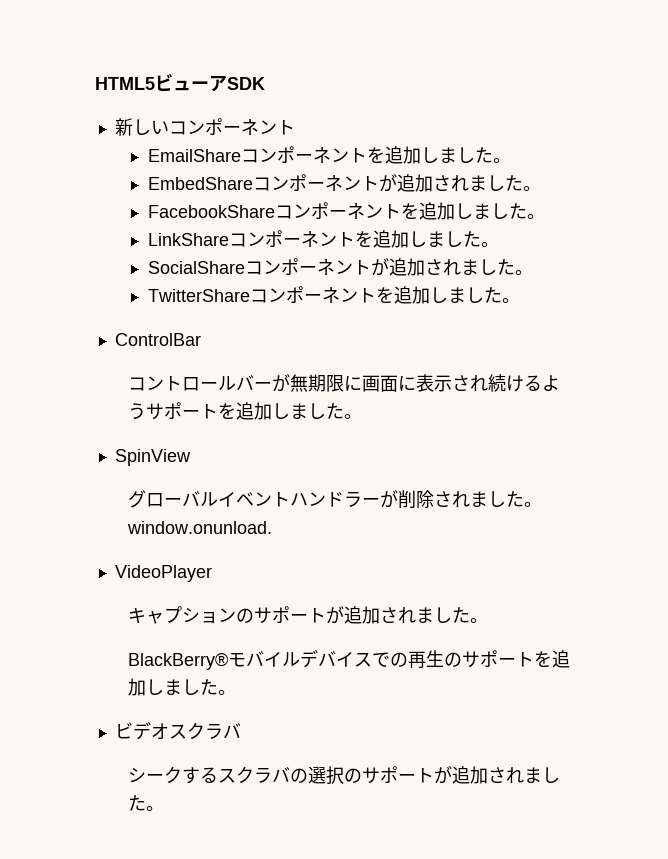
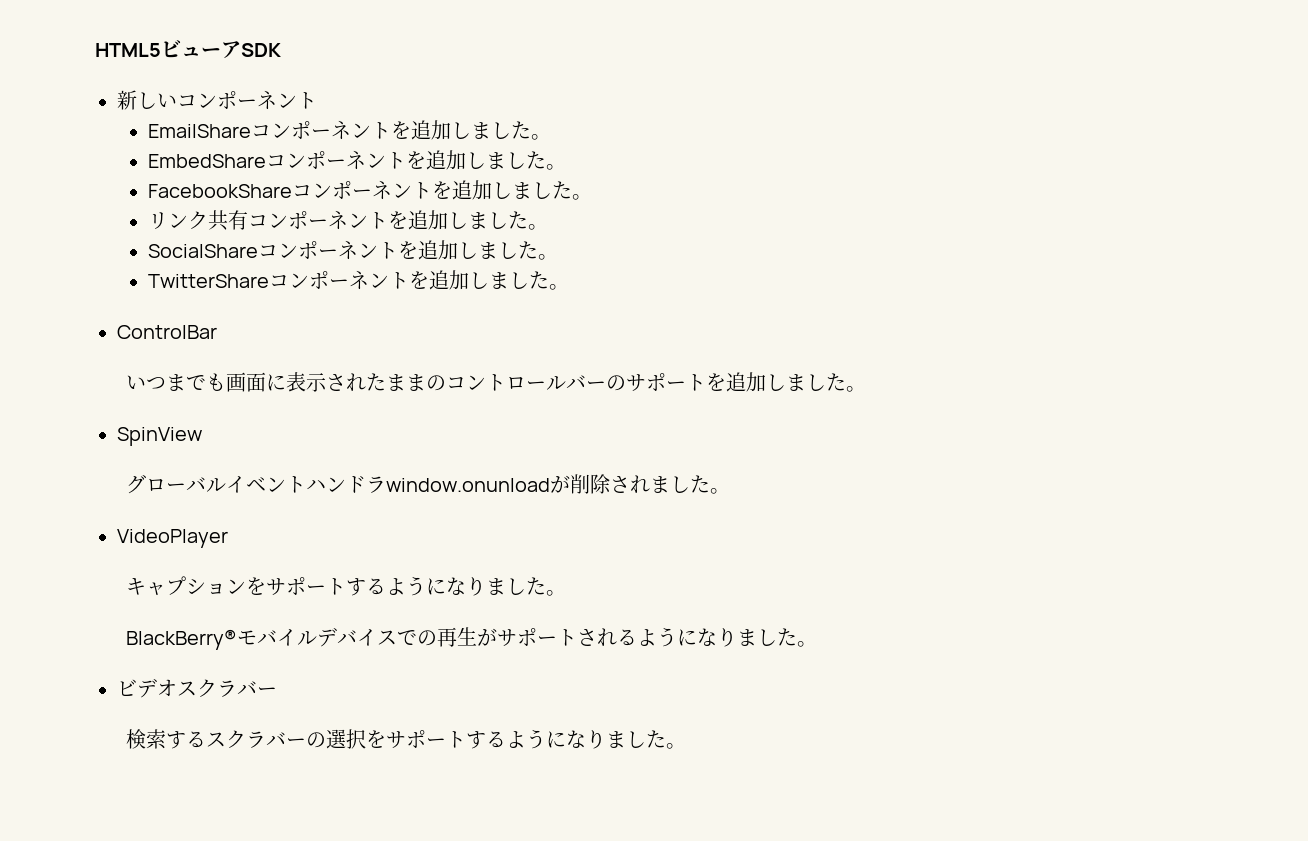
[378,174,469,192] が追加され -> [405,150,486,170] を追加し
[147,233,229,246] LinkShare -> [147,210,248,231] リンク共有
[370,258,461,276] が追加され -> [397,240,478,260] を追加し
[127,374,560,392] [127,403,146,420] コントロールバーが無期限に画面に表示され続けるよう -> [125,372,626,392] いつまでも画面に表示されたままのコントロールバーの
[361,497,380,506] ー -> [385,478,550,492] window.onunload
[126,521,272,534] window.onunload. -> (730, 491) none
[235,606,416,624] のサポートが追加され -> [245,576,486,596] をサポートするようになり
[443,650,570,668] [127,678,164,696] のサポートを追加し -> [476,627,737,647] がサポートされるようになり
[127,766,182,784] // シーク -> [257,687,277,696] [125,729,166,749] ー // 検索
[289,766,524,785] の選択のサポートが追加され -> [285,729,606,749] ーの選択をサポートするようになり

